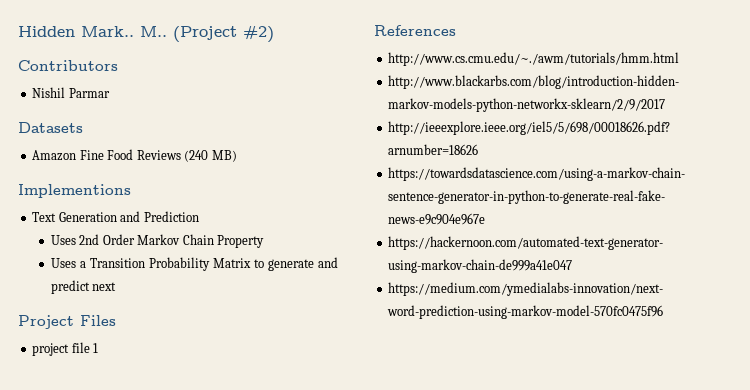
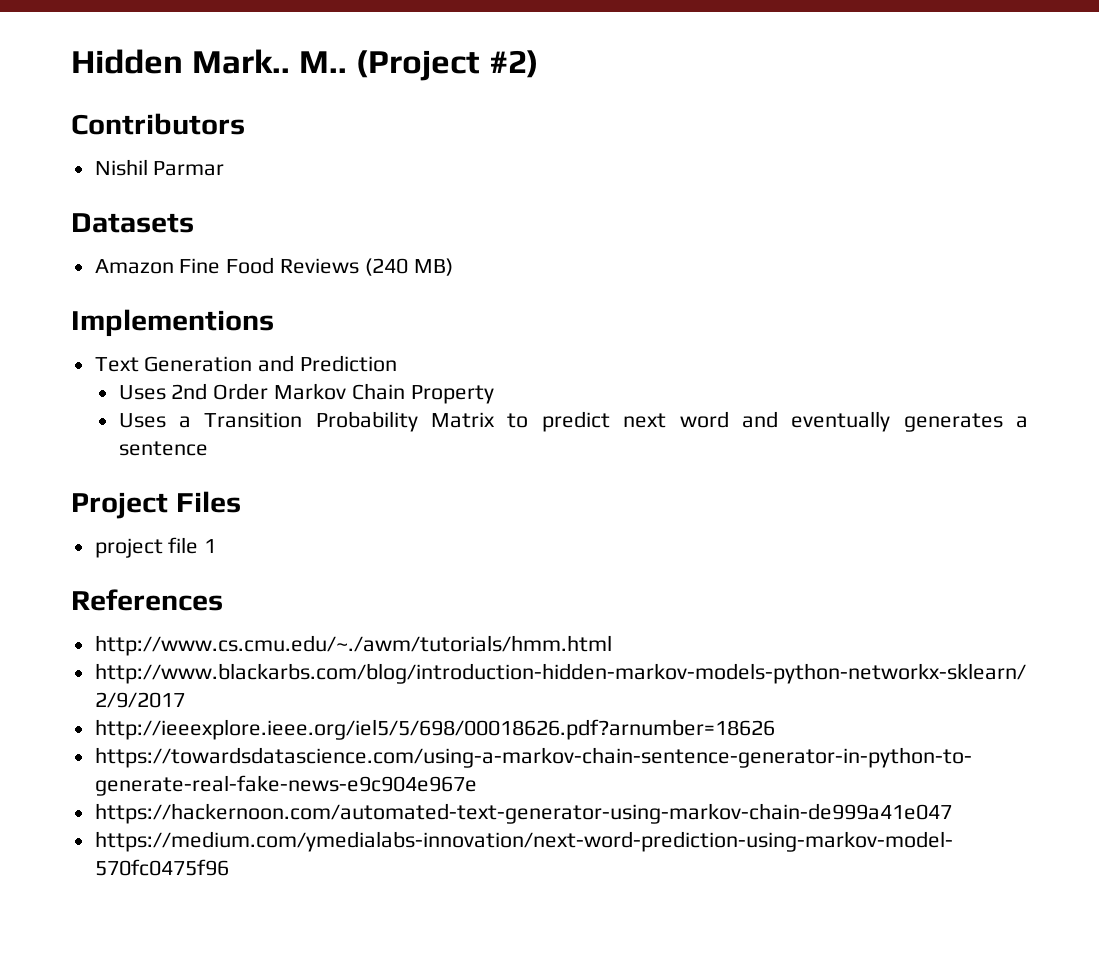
[267,257,339,271] generate and -> (529, 420) none
(117, 286) none -> [679,411,1028,432] [118,441,208,456] word and eventually generates a sentence

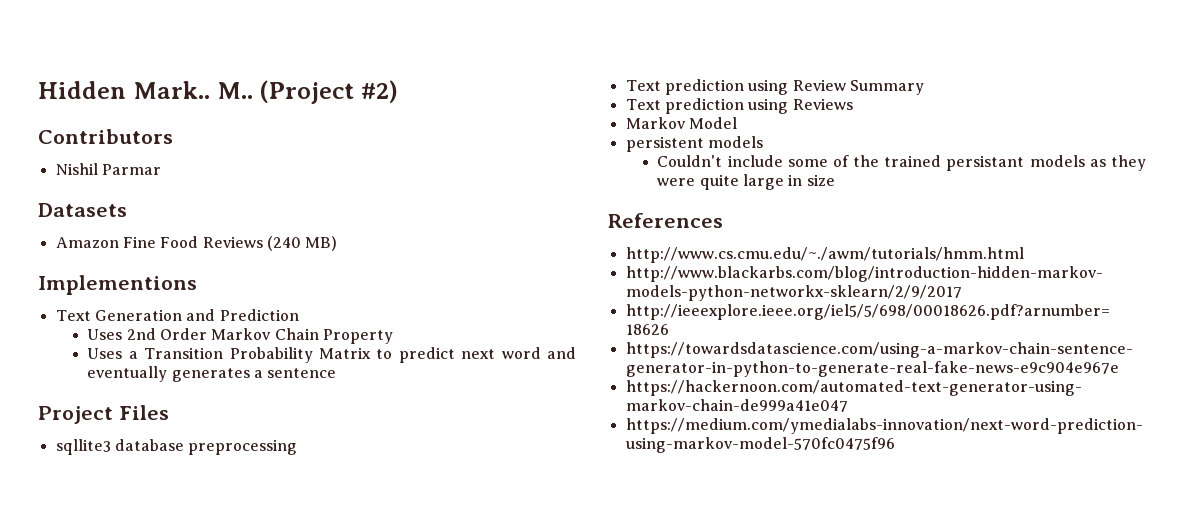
[94,537,217,558] project file 1 -> [55,439,298,455] [625,79,924,95] [625,98,853,114] [625,117,737,129] [625,136,763,152] [657,155,1146,171] [657,174,835,190] sqllite3 database preprocessing // Text prediction using Review Summary // Text prediction using Reviews // Markov Model // persistent models // Couldn't include some of the trained persistant models as they were quite large in size

